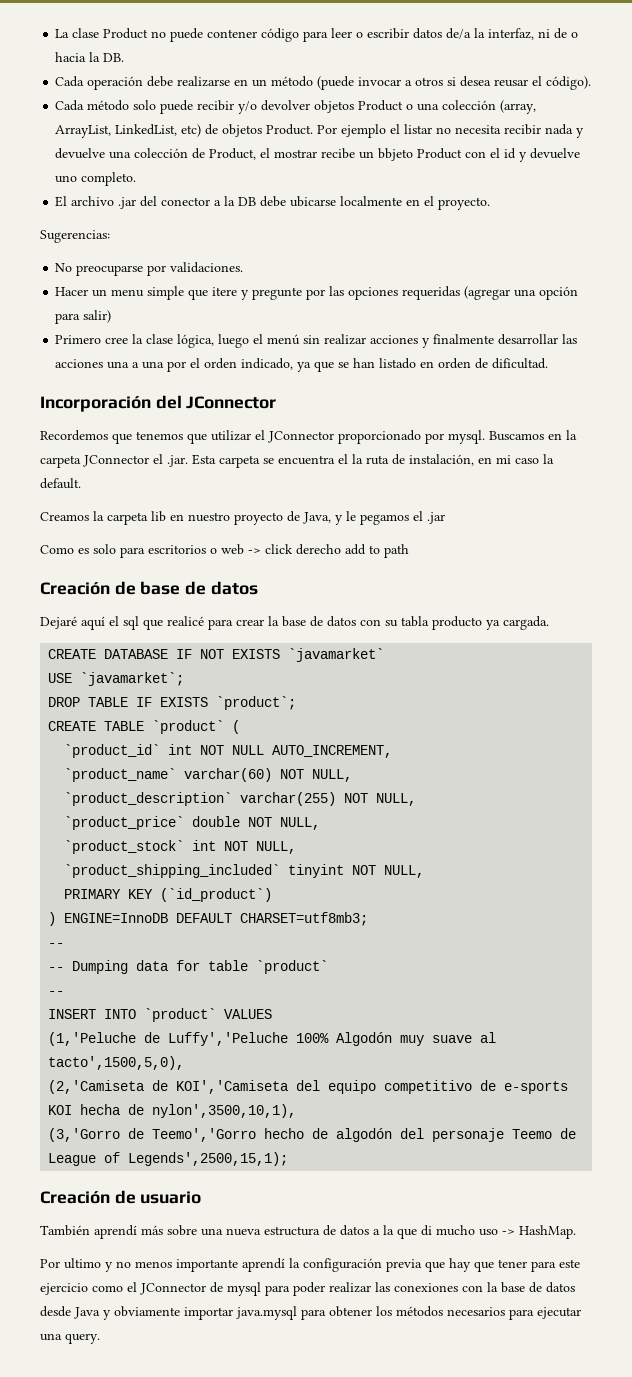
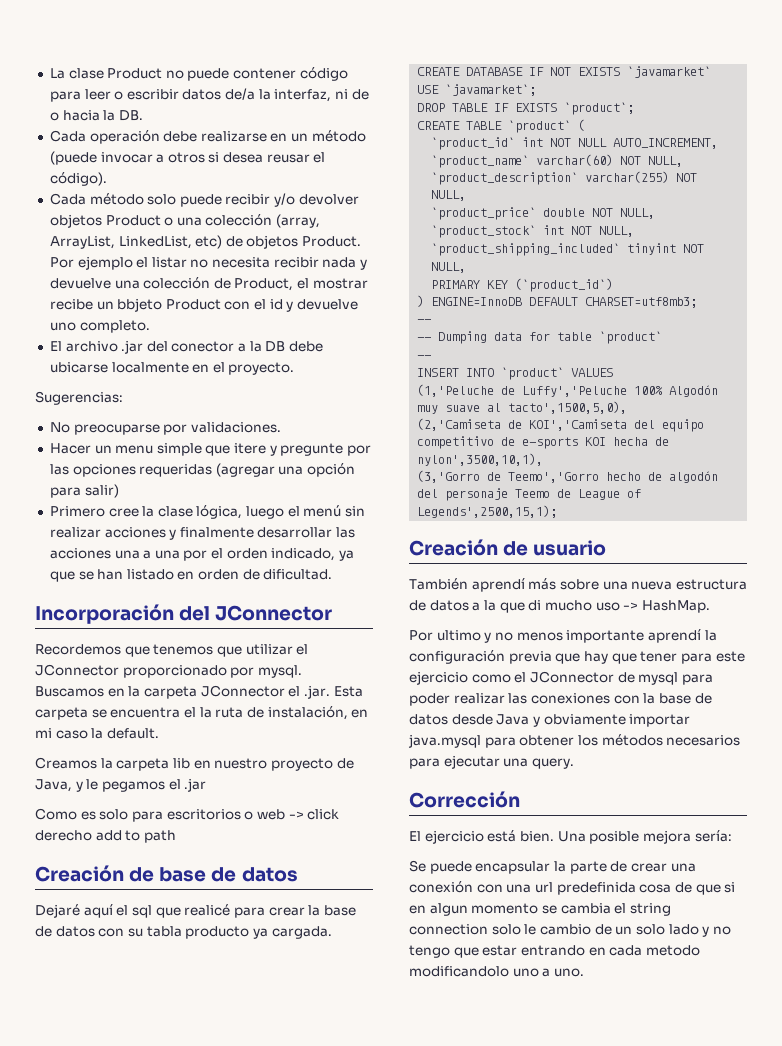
[160,888,273,902] (`id_product`) -> [515,278,614,292] (`product_id`)
(100, 1338) none -> [409,791,520,808] [409,830,732,844] [409,860,696,874] [409,881,736,895] [409,903,671,916] [409,924,731,937] [409,945,700,958] [409,966,584,977] // Corrección // El ejercicio está bien. Una posible mejora sería: // Se puede encapsular la parte de crear una conexión con una url predefinida cosa de que si en algun momento se cambia el string connection solo le cambio de un solo lado y no tengo que estar entrando en cada metodo modificandolo uno a uno.

